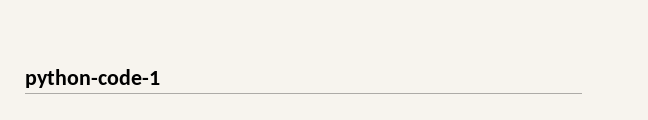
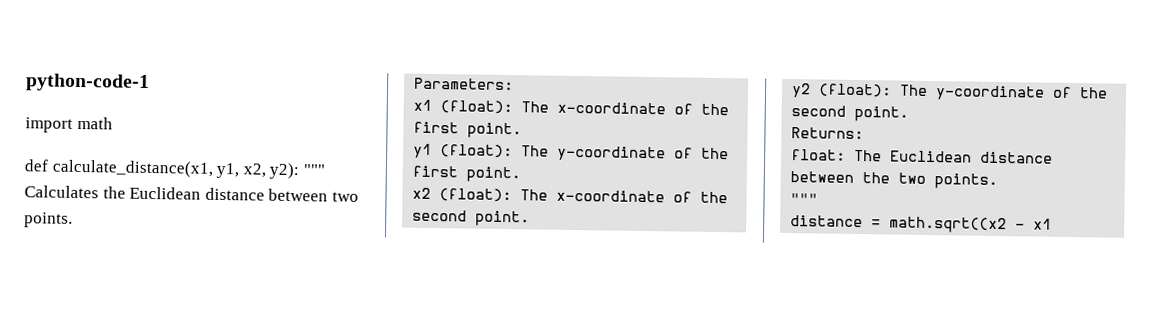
(160, 78) none -> [25,116,113,133] [24,159,325,180] [24,185,359,202] [24,212,73,228] [414,77,515,91] [413,99,730,116] [413,121,523,139] [413,143,730,162] [412,165,522,183] [412,187,729,204] [412,209,531,227] [791,83,1109,101] [791,105,910,122] [791,127,865,140] [791,149,1054,164] [790,171,999,189] [790,193,819,205] [790,215,1053,234] // import math // def calculate_distance(x1, y1, x2, y2): """ Calculates the Euclidean distance between two points. // Parameters: // x1 (float): The x-coordinate of the first point. // y1 (float): The y-coordinate of the first point. // x2 (float): The x-coordinate of the second point. // y2 (float): The y-coordinate of the second point. // Returns: // float: The Euclidean distance between the two points. // """ // distance = math.sqrt((x2 - x1

